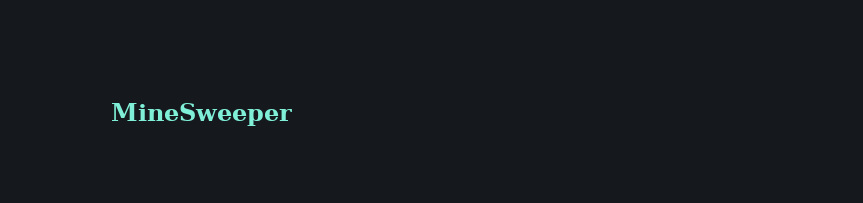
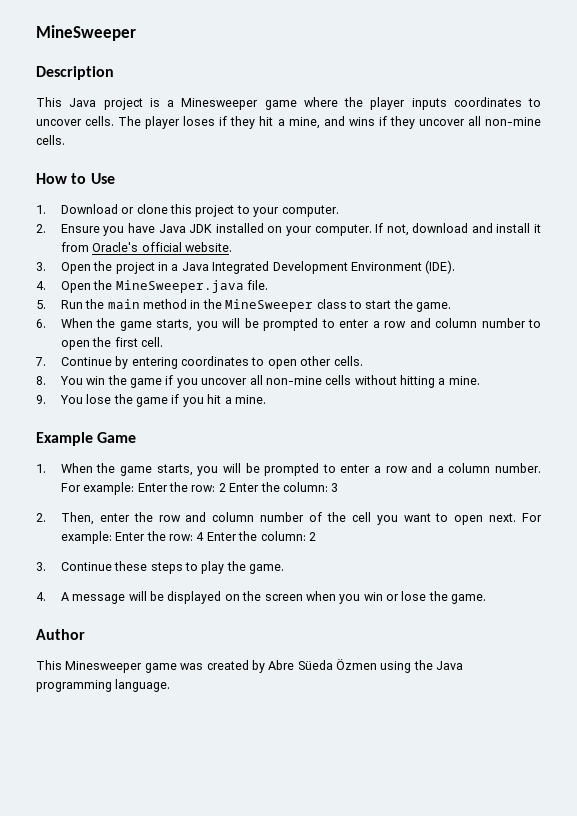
[111,103,292,126] MineSweeper -> [36,25,136,41] [36,66,114,80] [36,97,541,110] [36,116,541,129] [36,135,65,145] [36,173,115,184] [36,204,339,217] [36,223,541,236] [60,242,233,252] [36,260,456,274] [36,280,269,293] [36,299,452,312] [36,318,542,331] [60,337,164,350] [35,356,363,369] [36,375,480,388] [36,394,266,407] [36,432,137,446] [36,463,541,476] [60,482,339,495] [36,512,542,525] [60,531,316,544] [36,561,285,574] [36,591,487,604] [36,629,85,640] [36,659,464,673] [36,679,171,692] MineSweeper // Description // This Java project is a Minesweeper game where the player inputs coordinates to uncover cells. The player loses if they hit a mine, and wins if they uncover all non-mine cells. // How to Use // 1. Download or clone this project to your computer. // 2. Ensure you have Java JDK installed on your computer. If not, download and install it from Oracle's official website. // 3. Open the project in a Java Integrated Development Environment (IDE). // 4. Open the MineSweeper.java file. // 5. Run the main method in the MineSweeper class to start the game. // 6. When the game starts, you will be prompted to enter a row and column number to open the first cell. // 7. Continue by entering coordinates to open other cells. // 8. You win the game if you uncover all non-mine cells without hitting a mine. // 9. You lose the game if you hit a mine. // Example Game // 1. When the game starts, you will be prompted to enter a row and a column number. For example: Enter the row: 2 Enter the column: 3 // 2. Then, enter the row and column number of the cell you want to open next. For example: Enter the row: 4 Enter the column: 2 // 3. Continue these steps to play the game. // 4. A message will be displayed on the screen when you win or lose the game. // Author // This Minesweeper game was created by Abre Süeda Özmen using the Java programming language.

